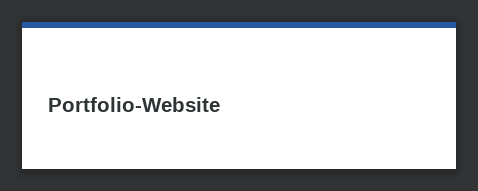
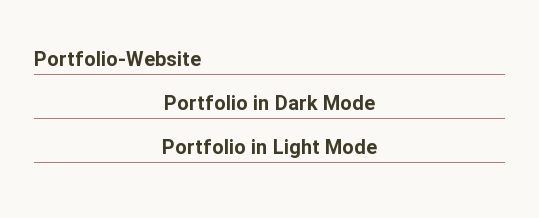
(220, 104) none -> [163,95,376,110] [161,139,378,158] // Portfolio in Dark Mode // Portfolio in Light Mode

